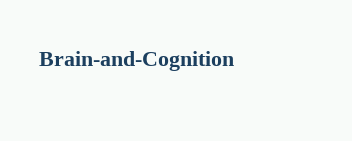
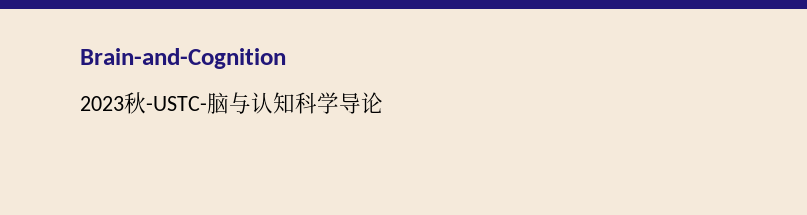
(234, 61) none -> [80,92,383,114] // 2023秋-USTC-脑与认知科学导论

